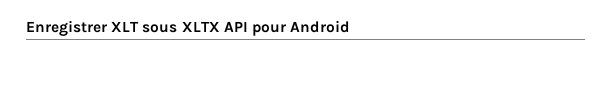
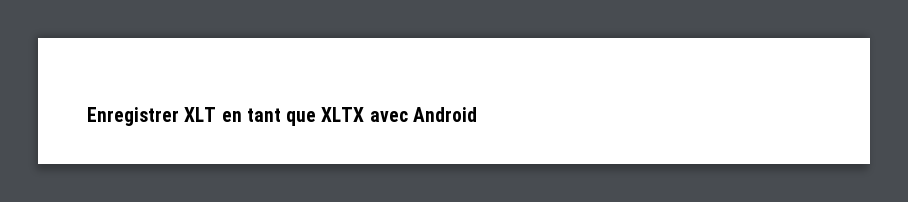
[142,21,286,36] sous XLTX API pour -> [221,107,408,126] en tant que XLTX avec

